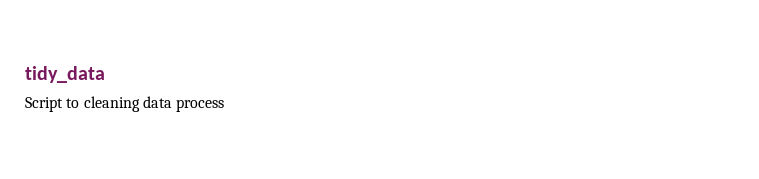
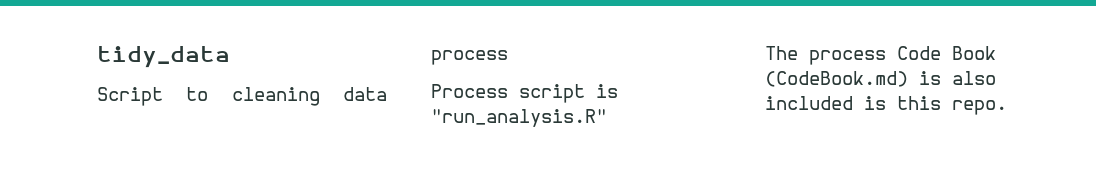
(225, 105) none -> [431,84,618,103] [431,109,607,127] [765,46,996,65] [765,71,996,87] [765,96,1007,115] // Process script is "run_analysis.R" // The process Code Book (CodeBook.md) is also included is this repo.

